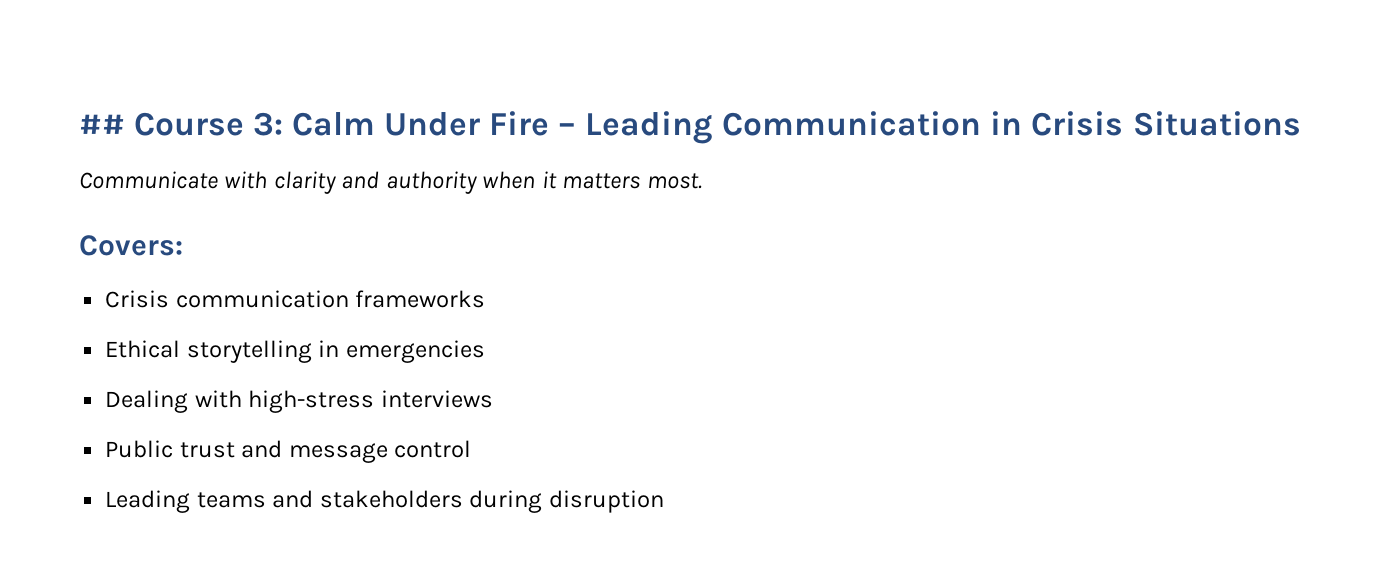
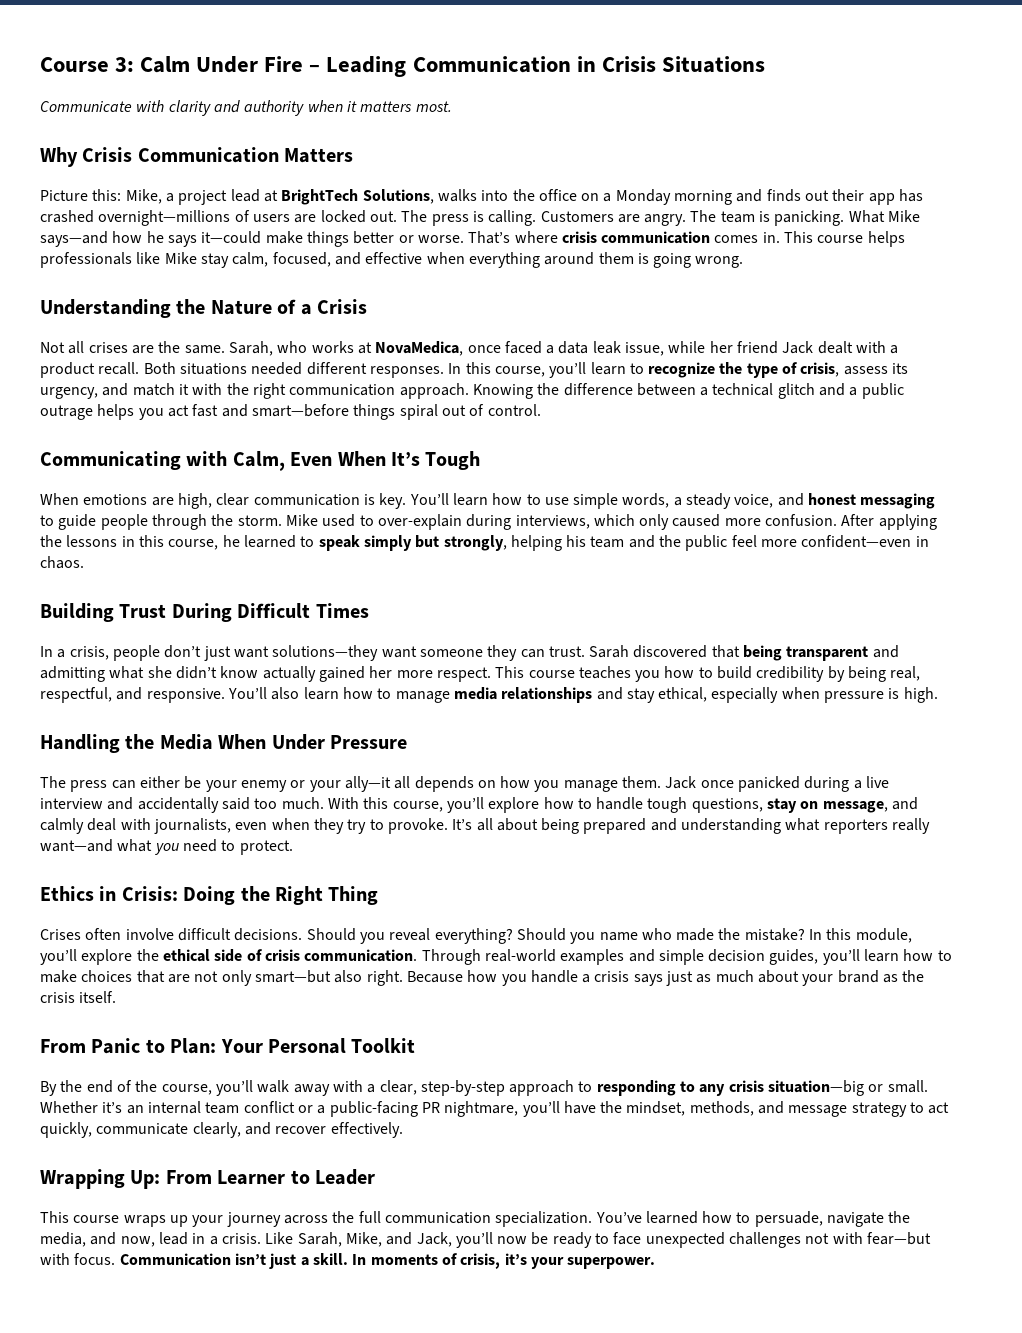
[79,114,125,135] ## -> (40, 64) none
[79,235,183,256] [105,290,486,308] [105,340,485,363] [105,390,493,413] [105,440,472,463] [105,490,664,513] Covers: // Crisis communication frameworks // Ethical storytelling in emergencies // Dealing with high-stress interviews // Public trust and message control // Leading teams and stakeholders during disruption -> [40,147,354,167] [40,189,924,205] [40,210,921,226] [40,231,905,247] [40,252,744,268] [40,299,367,318] [40,341,899,356] [40,362,909,378] [40,383,904,399] [40,404,541,420] [40,451,481,471] [40,493,936,509] [40,514,937,530] [40,535,929,551] [40,556,84,569] [40,603,369,622] [40,645,899,661] [40,666,921,682] [40,687,938,703] [40,734,407,753] [40,776,890,792] [40,797,919,813] [40,818,931,834] [40,839,293,855] [40,886,379,905] [40,928,912,944] [40,949,952,965] [40,970,925,986] [40,991,117,1003] [40,1038,416,1054] [40,1080,928,1096] [40,1101,950,1117] [40,1122,403,1138] [40,1169,375,1189] [40,1211,911,1227] [40,1232,932,1248] [40,1253,656,1269] Why Crisis Communication Matters // Picture this: Mike, a project lead at BrightTech Solutions, walks into the office on a Monday morning and finds out their app has crashed overnight—millions of users are locked out. The press is calling. Customers are angry. The team is panicking. What Mike says—and how he says it—could make things better or worse. That’s where crisis communication comes in. This course helps professionals like Mike stay calm, focused, and effective when everything around them is going wrong. // Understanding the Nature of a Crisis // Not all crises are the same. Sarah, who works at NovaMedica, once faced a data leak issue, while her friend Jack dealt with a product recall. Both situations needed different responses. In this course, you’ll learn to recognize the type of crisis, assess its urgency, and match it with the right communication approach. Knowing the difference between a technical glitch and a public outrage helps you act fast and smart—before things spiral out of control. // Communicating with Calm, Even When It’s Tough // When emotions are high, clear communication is key. You’ll learn how to use simple words, a steady voice, and honest messaging to guide people through the storm. Mike used to over-explain during interviews, which only caused more confusion. After applying the lessons in this course, he learned to speak simply but strongly, helping his team and the public feel more confident—even in chaos. // Building Trust During Difficult Times // In a crisis, people don’t just want solutions—they want someone they can trust. Sarah discovered that being transparent and admitting what she didn’t know actually gained her more respect. This course teaches you how to build credibility by being real, respectful, and responsive. You’ll also learn how to manage media relationships and stay ethical, especially when pressure is high. // Handling the Media When Under Pressure // The press can either be your enemy or your ally—it all depends on how you manage them. Jack once panicked during a live interview and accidentally said too much. With this course, you’ll explore how to handle tough questions, stay on message, and calmly deal with journalists, even when they try to provoke. It’s all about being prepared and understanding what reporters really want—and what you need to protect. // Ethics in Crisis: Doing the Right Thing // Crises often involve difficult decisions. Should you reveal everything? Should you name who made the mistake? In this module, you’ll explore the ethical side of crisis communication. Through real-world examples and simple decision guides, you’ll learn how to make choices that are not only smart—but also right. Because how you handle a crisis says just as much about your brand as the crisis itself. // From Panic to Plan: Your Personal Toolkit // By the end of the course, you’ll walk away with a clear, step-by-step approach to responding to any crisis situation—big or small. Whether it’s an internal team conflict or a public-facing PR nightmare, you’ll have the mindset, methods, and message strategy to act quickly, communicate clearly, and recover effectively. // Wrapping Up: From Learner to Leader // This course wraps up your journey across the full communication specialization. You’ve learned how to persuade, navigate the media, and now, lead in a crisis. Like Sarah, Mike, and Jack, you’ll now be ready to face unexpected challenges not with fear—but with focus. Communication isn’t just a skill. In moments of crisis, it’s your superpower.

